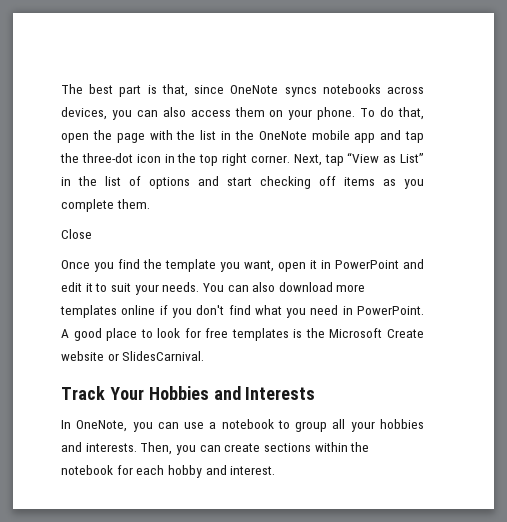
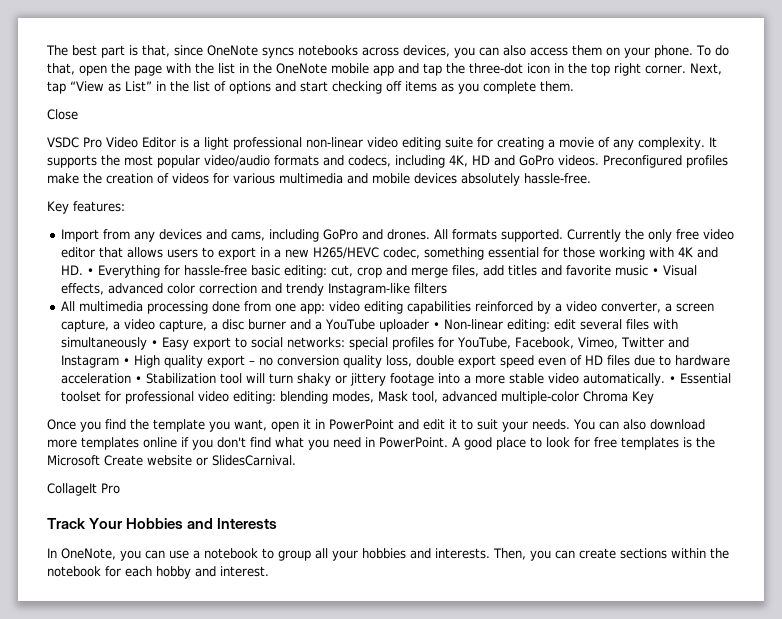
(92, 234) none -> [47,137,717,150] [47,155,728,168] [47,173,591,186] [47,201,125,214] [61,229,735,242] [61,247,719,260] [61,265,698,278] [61,283,448,296] [61,301,715,314] [61,319,679,332] [61,337,690,350] [61,355,731,368] [61,373,732,386] [61,391,655,404] // VSDC Pro Video Editor is a light professional non-linear video editing suite for creating a movie of any complexity. It supports the most popular video/audio formats and codecs, including 4K, HD and GoPro videos. Preconfigured profiles make the creation of videos for various multimedia and mobile devices absolutely hassle-free. // Key features: // Import from any devices and cams, including GoPro and drones. All formats supported. Сurrently the only free video editor that allows users to export in a new H265/HEVC codec, something essential for those working with 4K and HD. • Everything for hassle-free basic editing: cut, crop and merge files, add titles and favorite music • Visual effects, advanced color correction and trendy Instagram-like filters // All multimedia processing done from one app: video editing capabilities reinforced by a video converter, a screen capture, a video capture, a disc burner and a YouTube uploader • Non-linear editing: edit several files with simultaneously • Easy export to social networks: special profiles for YouTube, Facebook, Vimeo, Twitter and Instagram • High quality export – no conversion quality loss, double export speed even of HD files due to hardware acceleration • Stabilization tool will turn shaky or jittery footage into a more stable video automatically. • Essential toolset for professional video editing: blending modes, Mask tool, advanced multiple-color Chroma Key
(205, 356) none -> [47,483,120,496] // CollageIt Pro

